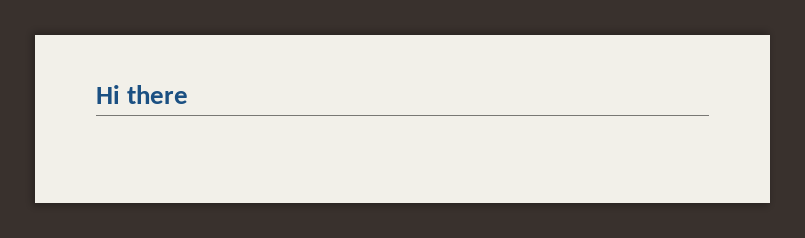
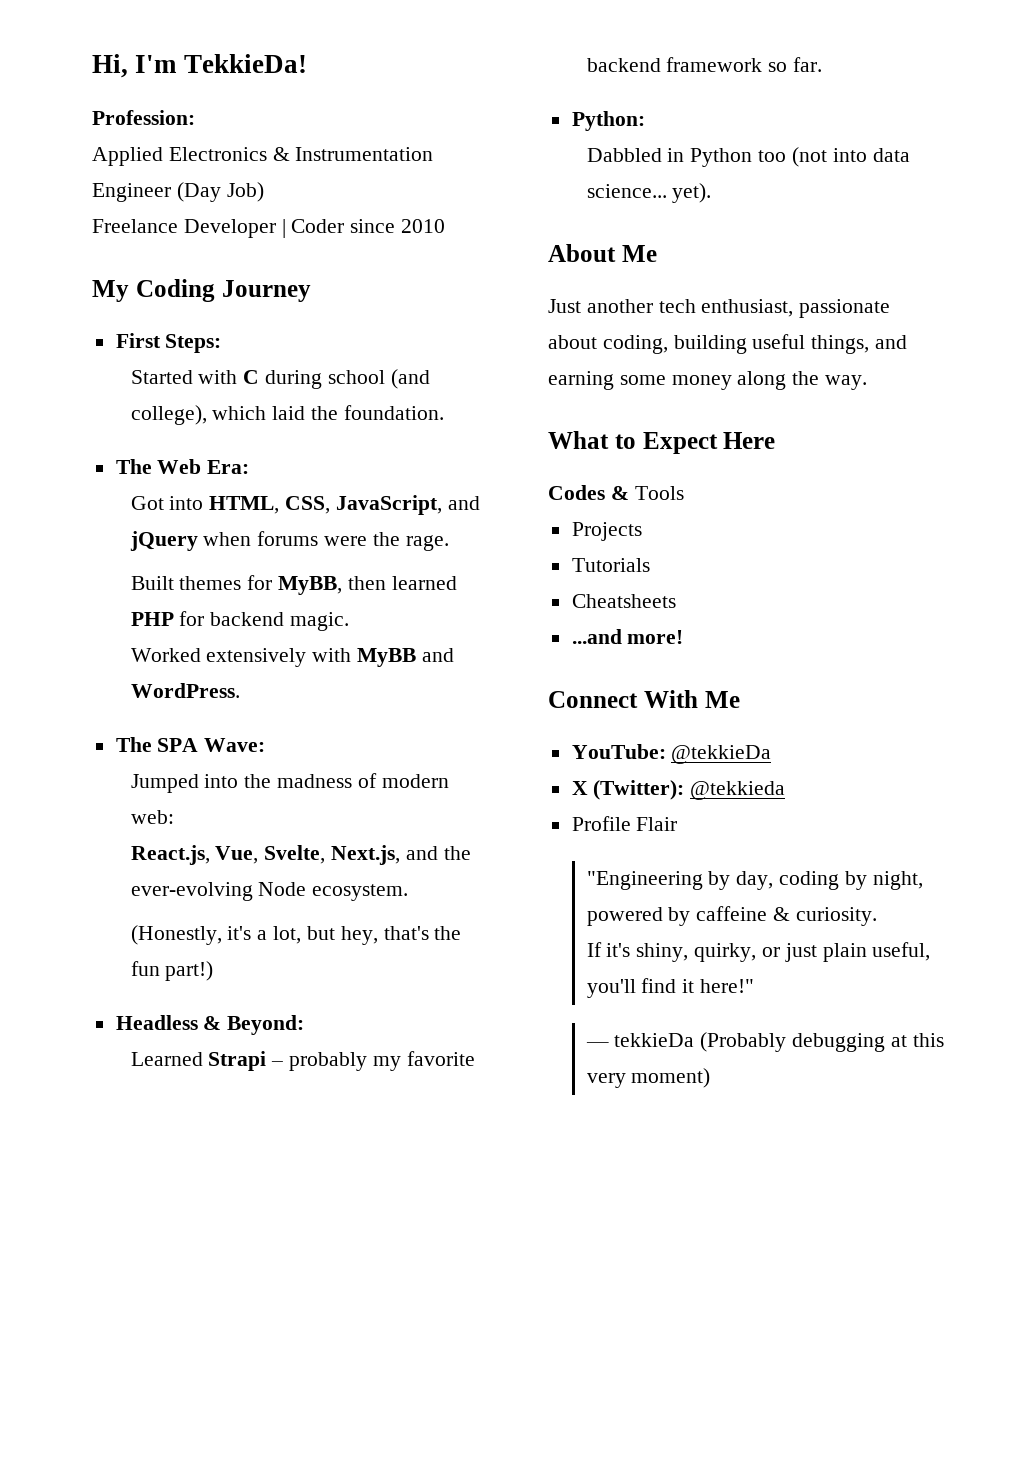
[96,85,189,104] Hi there -> [92,54,307,78] [92,110,195,125] [92,147,434,166] [92,182,264,202] [92,219,446,238] [92,279,311,302] [115,333,222,353] [130,369,430,389] [130,405,444,425] [115,459,250,474] [130,495,480,515] [129,531,449,551] [130,575,457,595] [130,611,350,631] [130,648,454,667] [130,683,240,698] [115,737,266,752] [130,773,449,793] [130,810,174,824] [130,845,471,865] [130,882,409,901] [130,925,462,945] [130,961,214,981] [115,1015,305,1035] [130,1051,475,1071] [586,57,823,72] [571,111,645,131] [586,147,910,167] [586,183,712,203] [548,244,657,262] [548,299,891,318] [548,334,908,354] [548,371,868,390] [548,431,776,454] [548,485,684,500] [571,522,642,541] [571,558,650,572] [571,594,676,608] [571,629,684,644] [548,690,740,708] [571,744,772,764] [571,780,786,800] [571,816,678,831] [586,871,923,890] [586,906,877,926] [586,942,931,962] [586,978,755,998] [585,1032,944,1052] [586,1068,711,1088] Hi, I'm TekkieDa! // Profession: // Applied Electronics & Instrumentation Engineer (Day Job) // Freelance Developer | Coder since 2010 // My Coding Journey // First Steps: // Started with C during school (and college), which laid the foundation. // The Web Era: // Got into HTML, CSS, JavaScript, and jQuery when forums were the rage. // Built themes for MyBB, then learned PHP for backend magic. // Worked extensively with MyBB and WordPress. // The SPA Wave: // Jumped into the madness of modern web: // React.js, Vue, Svelte, Next.js, and the ever-evolving Node ecosystem. // (Honestly, it's a lot, but hey, that's the fun part!) // Headless & Beyond: // Learned Strapi – probably my favorite backend framework so far. // Python: // Dabbled in Python too (not into data science... yet). // About Me // Just another tech enthusiast, passionate about coding, building useful things, and earning some money along the way. // What to Expect Here // Codes & Tools // Projects // Tutorials // Cheatsheets // ...and more! // Connect With Me // YouTube: @tekkieDa // X (Twitter): @tekkieda // Profile Flair // "Engineering by day, coding by night, powered by caffeine & curiosity. // If it's shiny, quirky, or just plain useful, you'll find it here!" // — tekkieDa (Probably debugging at this very moment)

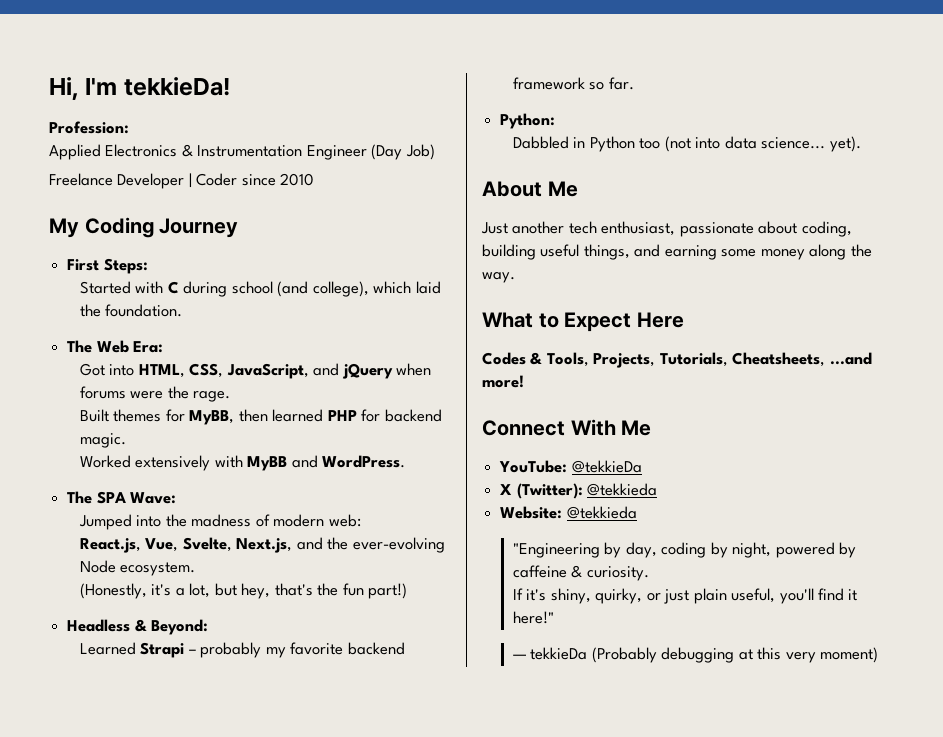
[183,54,307,73] TekkieDa! -> [123,77,230,96] tekkieDa!
[634,486,684,500] [571,522,642,541] [571,558,650,572] [571,594,676,608] Tools // Projects // Tutorials // Cheatsheets // -> [546,352,826,368] Tools, Projects, Tutorials, Cheatsheets,
[571,816,678,831] Profile Flair -> [500,506,637,519] Website: @tekkieda

